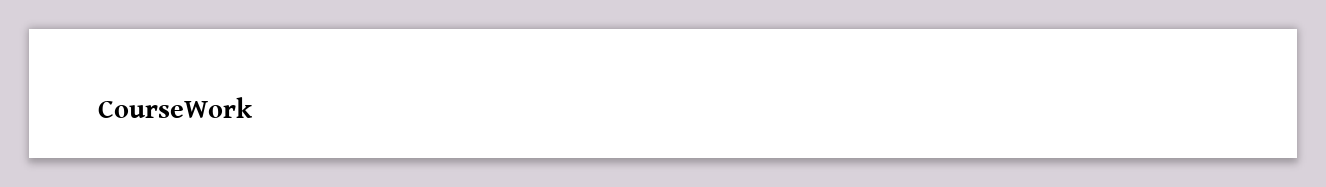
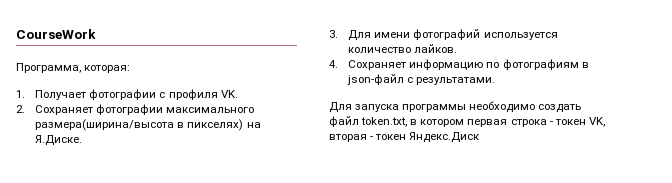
(253, 107) none -> [16,63,131,73] [16,89,238,100] [16,104,255,115] [35,119,261,131] [35,135,83,146] [329,29,558,41] [348,44,458,53] [329,59,589,70] [347,74,496,85] [329,101,582,113] [329,116,605,127] [329,132,481,143] // Программа, которая: // 1. Получает фотографии с профиля VK. // 2. Сохраняет фотографии максимального размера(ширина/высота в пикселях) на Я.Диске. // 3. Для имени фотографий используется количество лайков. // 4. Сохраняет информацию по фотографиям в json-файл с результатами. // Для запуска программы необходимо создать файл token.txt, в котором первая строка - токен VK, вторая - токен Яндекс.Диск

